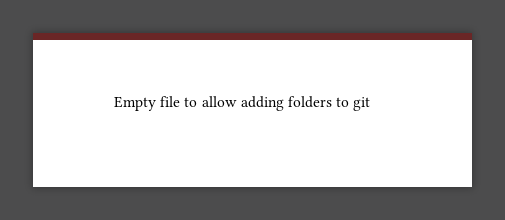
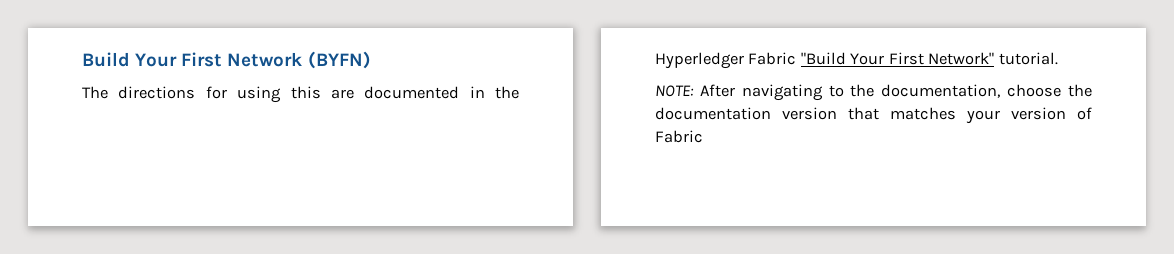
[114,96,371,111] Empty file to allow adding folders to git -> [82,51,371,69] [82,86,519,103] [655,52,1058,69] [655,84,1092,101] [655,107,1092,124] [655,130,703,143] Build Your First Network (BYFN) // The directions for using this are documented in the Hyperledger Fabric "Build Your First Network" tutorial. // NOTE: After navigating to the documentation, choose the documentation version that matches your version of Fabric

